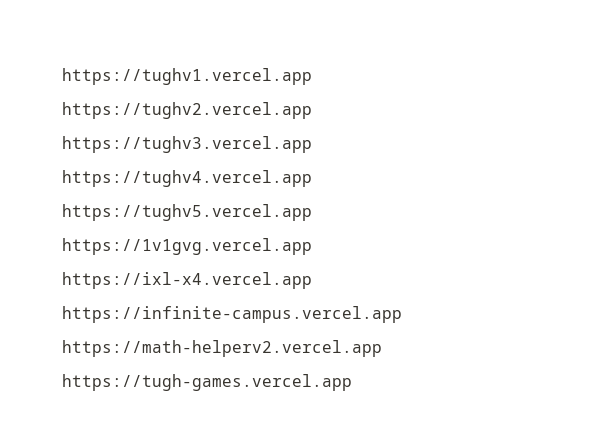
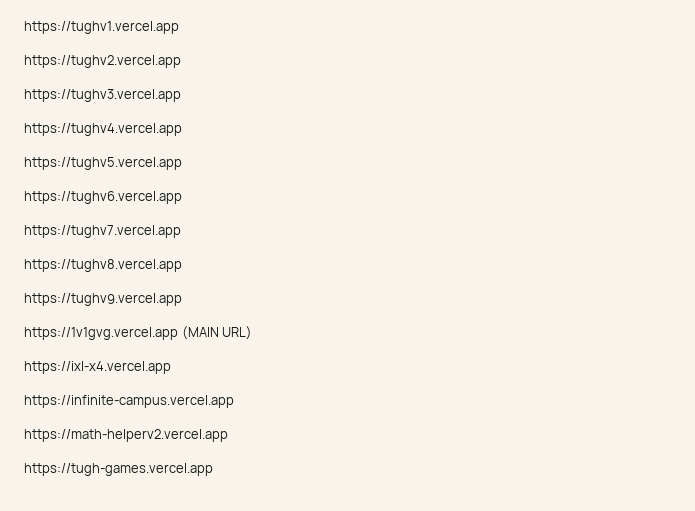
(312, 212) none -> [24,191,182,204] [24,225,181,238] [24,259,182,272] [24,293,182,306] // https://tughv6.vercel.app // https://tughv7.vercel.app // https://tughv8.vercel.app // https://tughv9.vercel.app
(312, 246) none -> [181,326,253,340] (MAIN URL)

